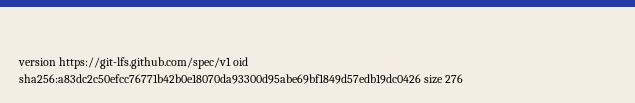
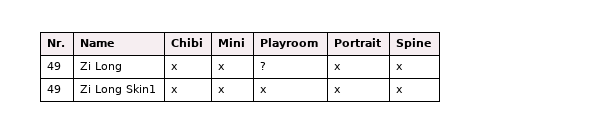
[18,57,249,69] [19,74,464,84] version https://git-lfs.github.com/spec/v1 oid sha256:a83dc2c50efcc76771b42b0e18070da93300d95abe69bf1849d57edb19dc0426 size 276 -> [47,39,66,47] [80,39,115,47] [171,38,204,47] [218,38,246,47] [260,38,319,49] [334,38,382,47] [396,38,432,49] [47,62,62,70] [80,62,123,72] [171,64,179,70] [218,64,226,70] [260,62,267,70] [334,64,342,70] [396,64,404,70] [47,85,62,93] [80,84,157,95] [171,87,179,93] [218,87,226,93] [260,87,268,93] [334,87,342,93] [396,87,404,93] Nr. | Name | Chibi | Mini | Playroom | Portrait | Spine // 49 | Zi Long | x | x | ? | x | x // 49 | Zi Long Skin1 | x | x | x | x | x

